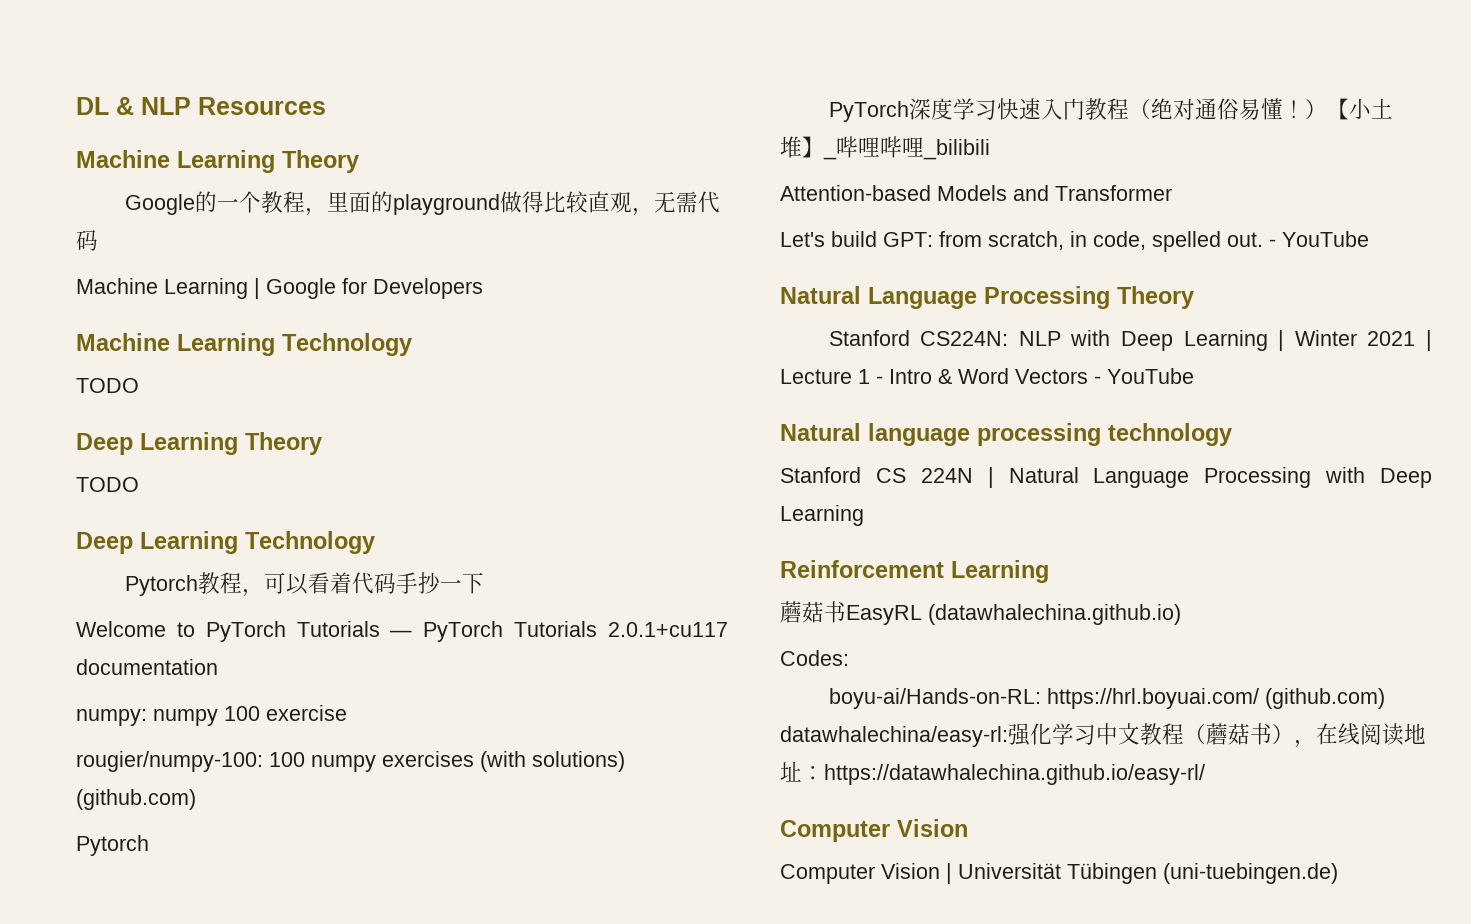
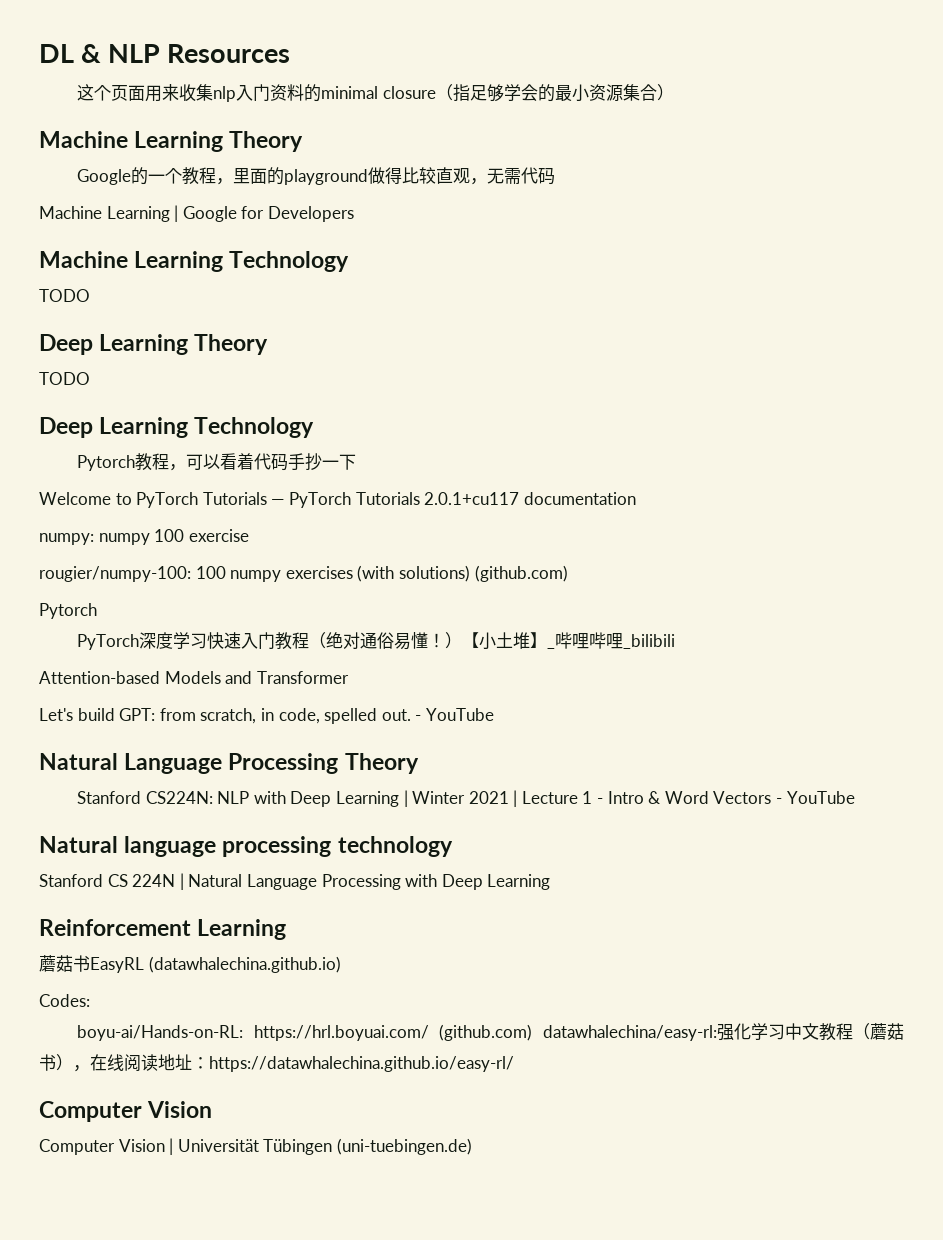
(326, 106) none -> [76,84,674,102] // 这个页面用来收集nlp入门资料的minimal closure（指足够学会的最小资源集合）

